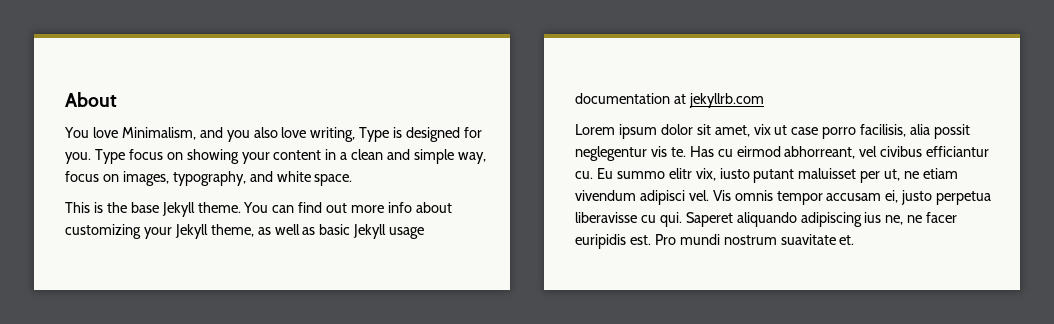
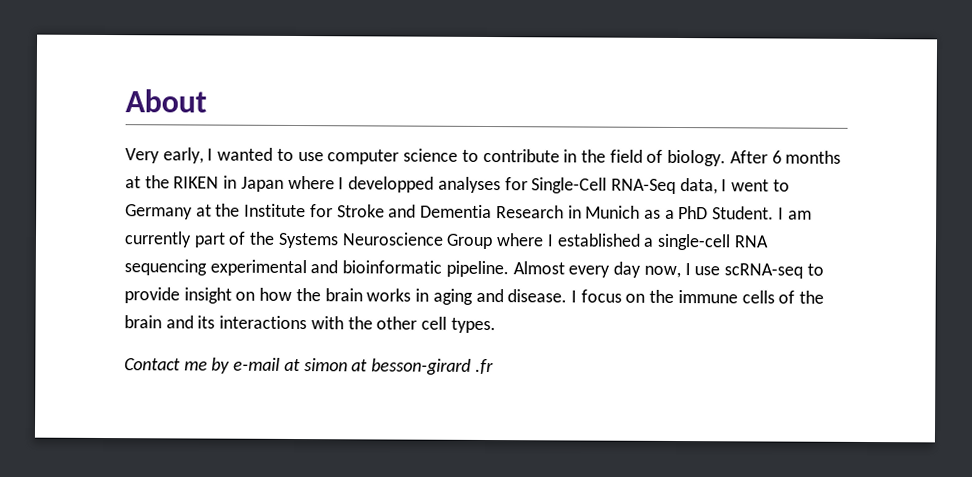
[64,127,483,142] [65,149,486,164] [65,171,353,186] [65,202,452,217] [65,224,425,239] [575,93,764,108] [575,124,971,139] [575,146,990,161] [575,168,959,183] [575,190,992,205] [575,212,958,227] [575,234,855,249] You love Minimalism, and you also love writing, Type is designed for you. Type focus on showing your content in a clean and simple way, focus on images, typography, and white space. // This is the base Jekyll theme. You can find out more info about customizing your Jekyll theme, as well as basic Jekyll usage documentation at jekyllrb.com // Lorem ipsum dolor sit amet, vix ut case porro facilisis, alia possit neglegentur vis te. Has cu eirmod abhorreant, vel civibus efficiantur cu. Eu summo elitr vix, iusto putant maluisset per ut, ne etiam vivendum adipisci vel. Vis omnis tempor accusam ei, justo perpetua liberavisse cu qui. Saperet aliquando adipiscing ius ne, ne facer euripidis est. Pro mundi nostrum suavitate et. -> [125,147,842,167] [125,175,790,195] [125,203,812,220] [124,231,769,251] [124,259,824,279] [124,287,825,305] [124,315,496,334] [124,357,494,375] Very early, I wanted to use computer science to contribute in the field of biology. After 6 months at the RIKEN in Japan where I developped analyses for Single-Cell RNA-Seq data, I went to Germany at the Institute for Stroke and Dementia Research in Munich as a PhD Student. I am currently part of the Systems Neuroscience Group where I established a single-cell RNA sequencing experimental and bioinformatic pipeline. Almost every day now, I use scRNA-seq to provide insight on how the brain works in aging and disease. I focus on the immune cells of the brain and its interactions with the other cell types. // Contact me by e-mail at simon at besson-girard .fr

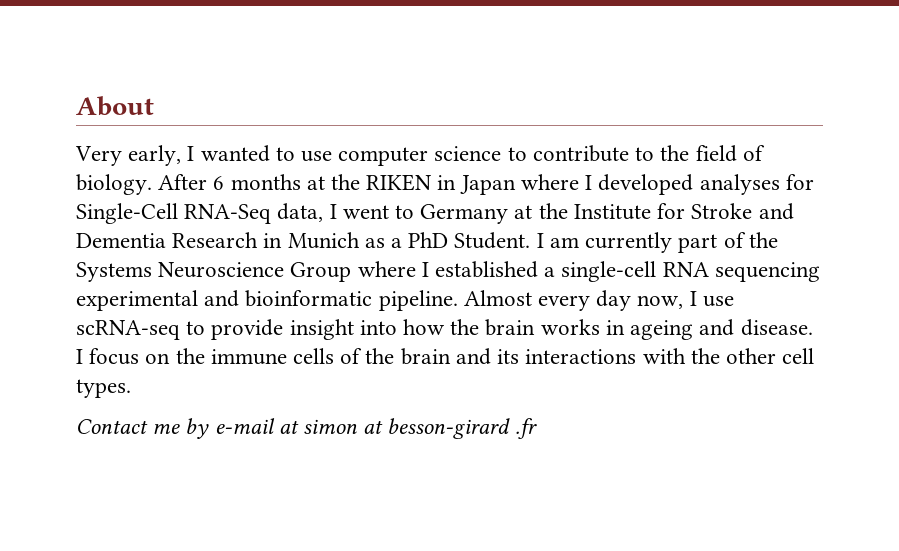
[563,149,578,163] in -> [635,147,655,161] to
[348,176,435,193] developped -> [598,174,694,195] developed
[235,291,256,301] on -> [359,320,397,335] into
[432,288,473,305] aging -> [630,320,694,340] ageing

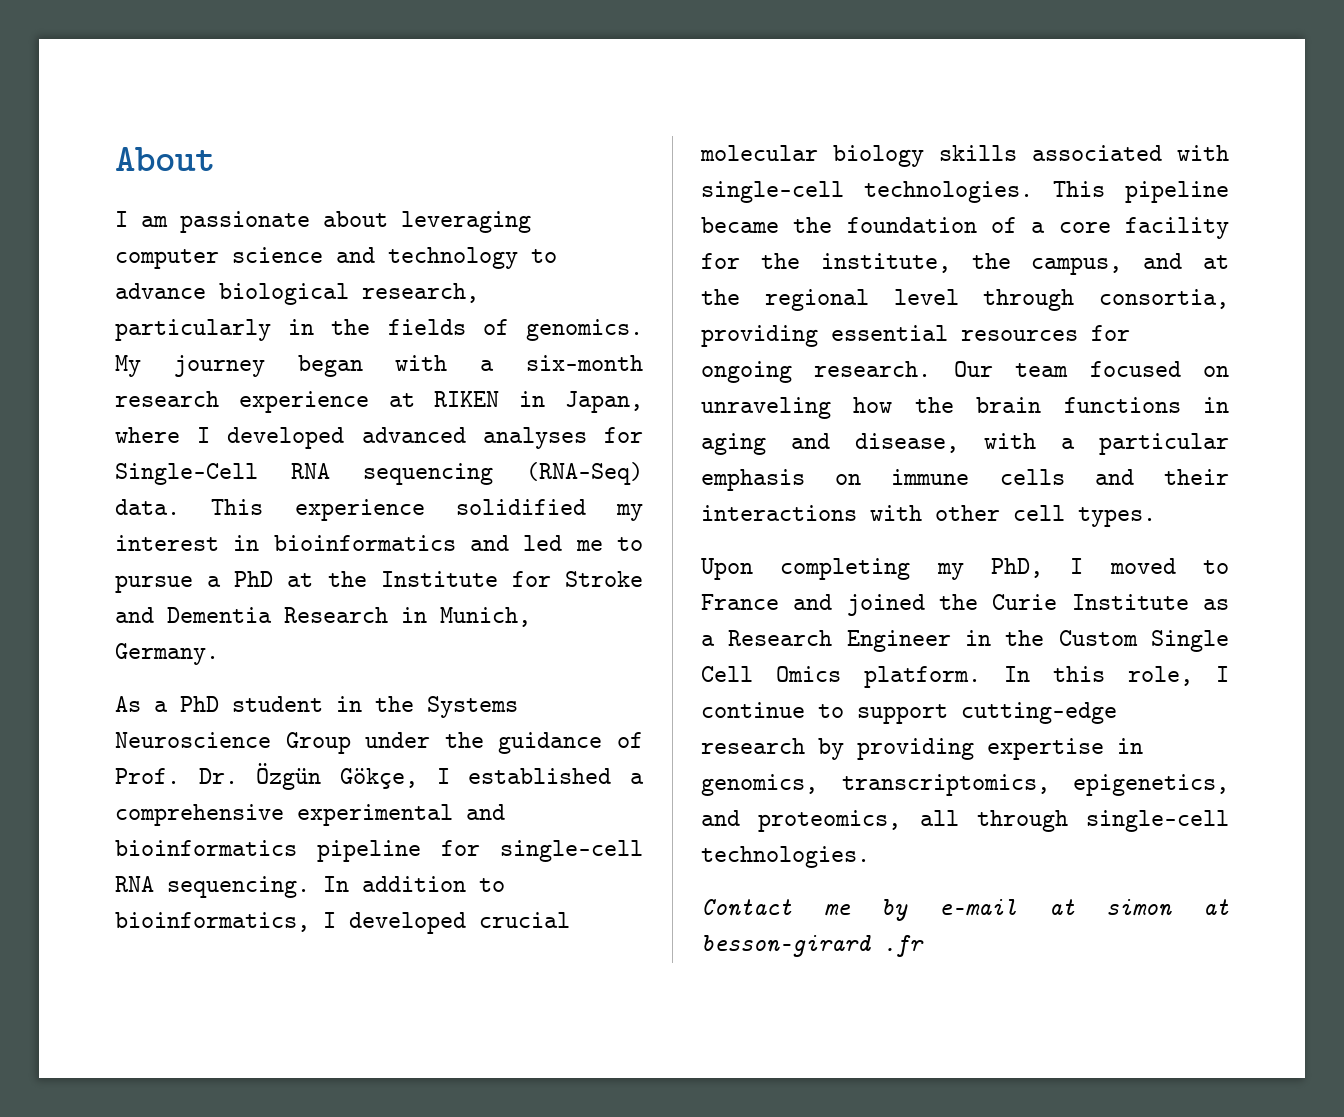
[75,145,765,166] [76,174,361,195] Very early, I wanted to use computer science to contribute to the field of biology. After 6 months at the -> [115,211,531,233] [115,247,557,269] [115,283,479,305] [115,319,643,341] [115,355,643,377] [115,391,415,413] I am passionate about leveraging computer science and technology to advance biological research, particularly in the fields of genomics. My journey began with a six-month research experience at
[459,175,516,195] Japan -> [565,391,643,413] Japan,
(694, 184) none -> [361,427,466,443] advanced
[184,203,509,224] RNA-Seq data, I went to Germany -> [291,462,643,485] [115,499,643,521] [115,535,643,551] [115,571,274,593] RNA sequencing (RNA-Seq) data. This experience solidified my interest in bioinformatics and led me to pursue a PhD
[287,232,778,253] [76,261,820,282] [76,290,734,311] [76,319,813,340] [76,348,520,365] Munich as a PhD Student. I am currently part of the Systems Neuroscience Group where I established a single-cell RNA sequencing experimental and bioinformatic pipeline. Almost every day now, I use scRNA-seq to provide insight into how the brain works in ageing and disease. I focus on the immune cells of the brain and its -> [440,607,531,627] [115,643,219,665] [115,696,518,718] [115,732,643,754] [115,763,644,790] [115,804,505,826] [115,840,643,862] [115,876,505,898] [115,912,570,934] [700,145,1229,167] [701,181,1229,203] [701,217,1229,239] [701,253,1229,275] [701,289,1229,311] [701,325,1130,347] [701,361,1229,383] [701,397,1229,419] [701,433,1229,455] [701,469,1229,491] Munich, Germany. // As a PhD student in the Systems Neuroscience Group under the guidance of Prof. Dr. Özgün Gökçe, I established a comprehensive experimental and bioinformatics pipeline for single-cell RNA sequencing. In addition to bioinformatics, I developed crucial molecular biology skills associated with single-cell technologies. This pipeline became the foundation of a core facility for the institute, the campus, and at the regional level through consortia, providing essential resources for ongoing research. Our team focused on unraveling how the brain functions in aging and disease, with a particular emphasis on immune cells and their
[690,348,720,364] the -> (922, 513) none
(131, 388) none -> [701,558,1229,580] [701,594,1229,616] [701,630,1229,652] [701,666,1229,688] [701,702,1117,724] [701,738,1143,760] [701,774,1229,796] [701,810,1229,832] [701,846,870,868] // Upon completing my PhD, I moved to France and joined the Curie Institute as a Research Engineer in the Custom Single Cell Omics platform. In this role, I continue to support cutting-edge research by providing expertise in genomics, transcriptomics, epigenetics, and proteomics, all through single-cell technologies.

